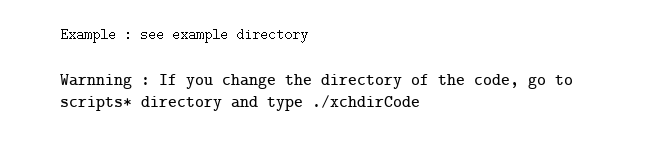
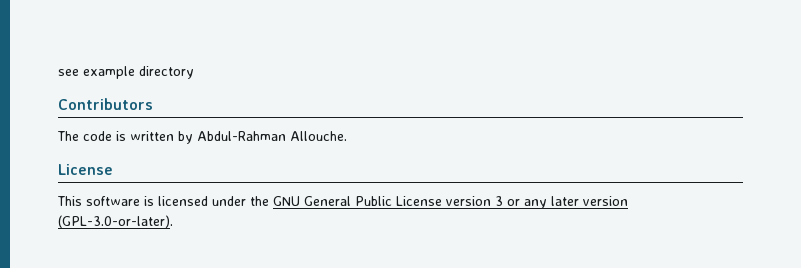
[60,28,132,43] Example : -> (58, 72) none
[60,74,573,89] [60,95,420,111] Warnning : If you change the directory of the code, go to scripts* directory and type ./xchdirCode -> [58,98,153,110] [57,131,347,144] [58,164,113,175] [57,196,628,209] [58,215,173,228] Contributors // The code is written by Abdul-Rahman Allouche. // License // This software is licensed under the GNU General Public License version 3 or any later version (GPL-3.0-or-later).

